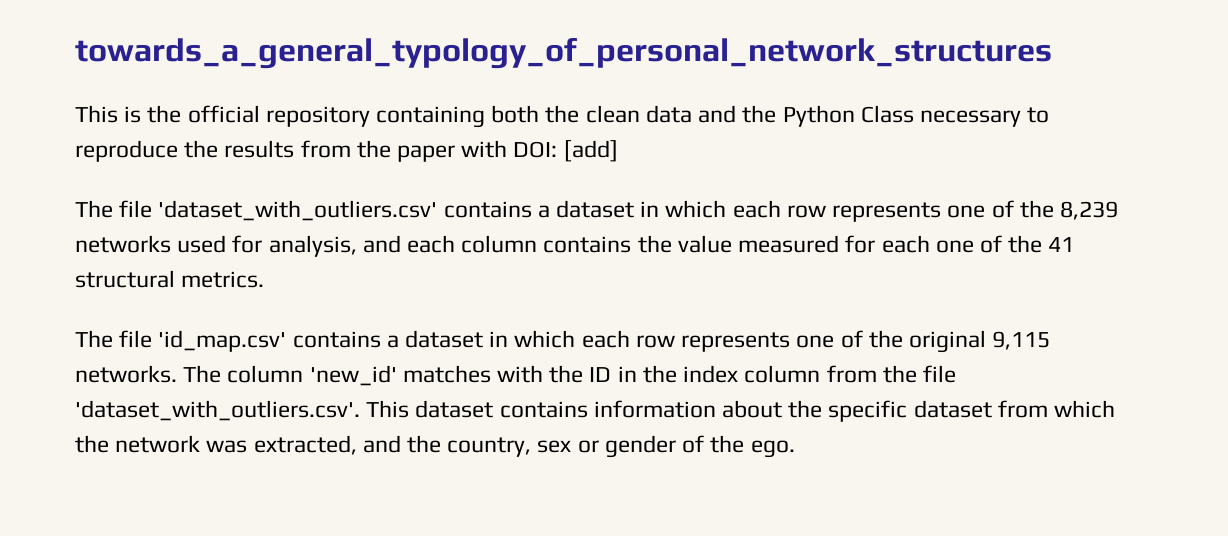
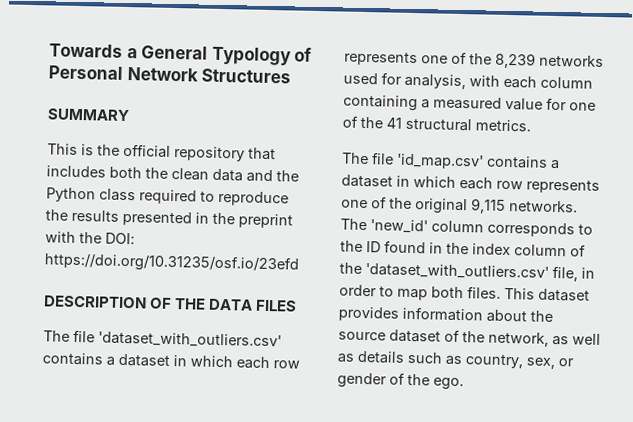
[75,37,1052,69] towards_a_general_typology_of_personal_network_structures -> [49,43,313,66] [48,65,292,84] [47,108,130,122] Towards a General Typology of Personal Network Structures // SUMMARY
[376,106,486,128] containing -> [248,147,276,161] [46,165,106,178] that includes
[860,105,1021,127] Class necessary -> [99,188,197,205] class required
[300,140,618,162] from the paper with DOI: [add] -> [122,210,293,229] [45,231,135,245] [44,252,300,274] [43,295,298,312] presented in the preprint with the DOI: https://doi.org/10.31235/osf.io/23efd // DESCRIPTION OF THE DATA FILES
[362,235,401,253] and -> [469,75,500,87] with
[543,235,930,253] contains the value measured for each -> [343,94,567,112] containing a measured value for
[227,365,544,386] column 'new_id' matches with -> [370,219,593,238] 'new_id' column corresponds to
(612, 374) none -> [384,240,426,254] found
[826,365,956,383] [75,400,360,421] from the file 'dataset_with_outliers.csv'. -> [570,244,586,257] [339,262,595,282] [339,284,501,301] of the 'dataset_with_outliers.csv' file, in order to map both files.
[499,401,588,418] contains -> [338,306,399,322] provides
[828,400,1116,422] [75,435,572,457] specific dataset from which the network was extracted, and the country, sex -> [338,329,601,347] [337,350,555,370] source dataset of the network, as well as details such as country, sex,

